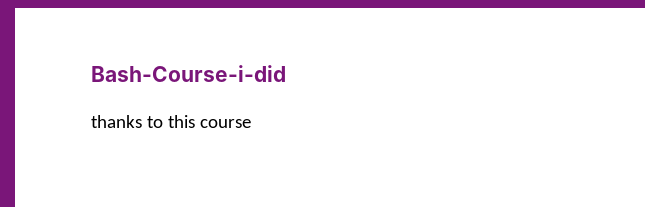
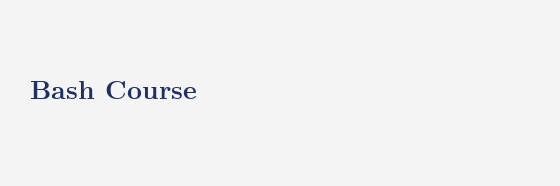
[91,65,286,82] [91,115,251,128] Bash-Course-i-did // thanks to this course -> [30,81,197,99] Bash Course

